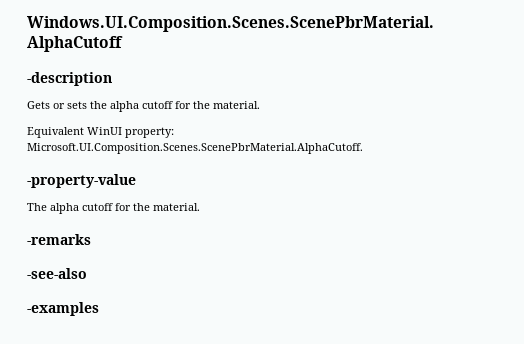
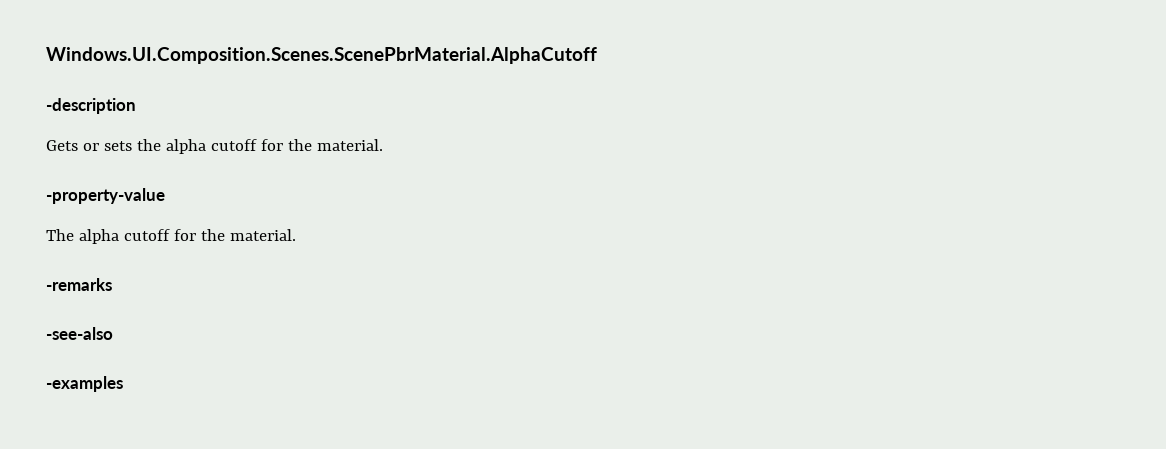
[27,127,174,138] [27,143,363,154] // Equivalent WinUI property: Microsoft.UI.Composition.Scenes.ScenePbrMaterial.AlphaCutoff. -> (383, 145) none

